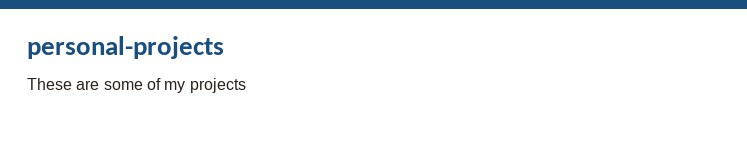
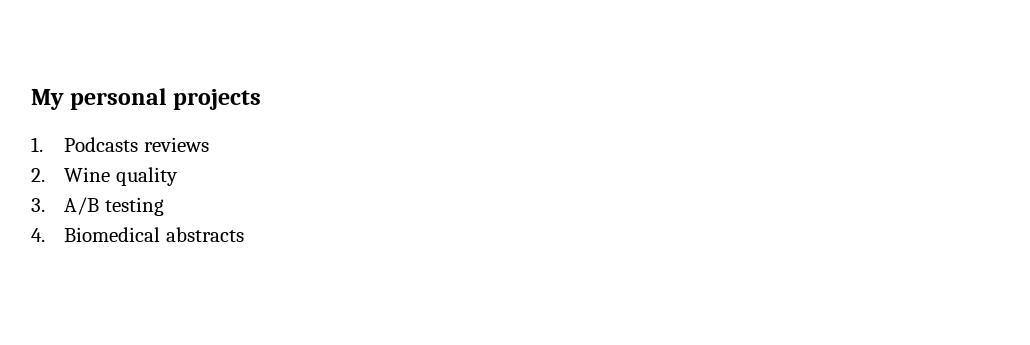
[27,36,224,59] [27,78,246,93] personal-projects // These are some of my projects -> [31,88,261,110] [31,137,209,152] [31,167,178,186] [31,197,164,216] [31,227,244,242] My personal projects // 1. Podcasts reviews // 2. Wine quality // 3. A/B testing // 4. Biomedical abstracts

